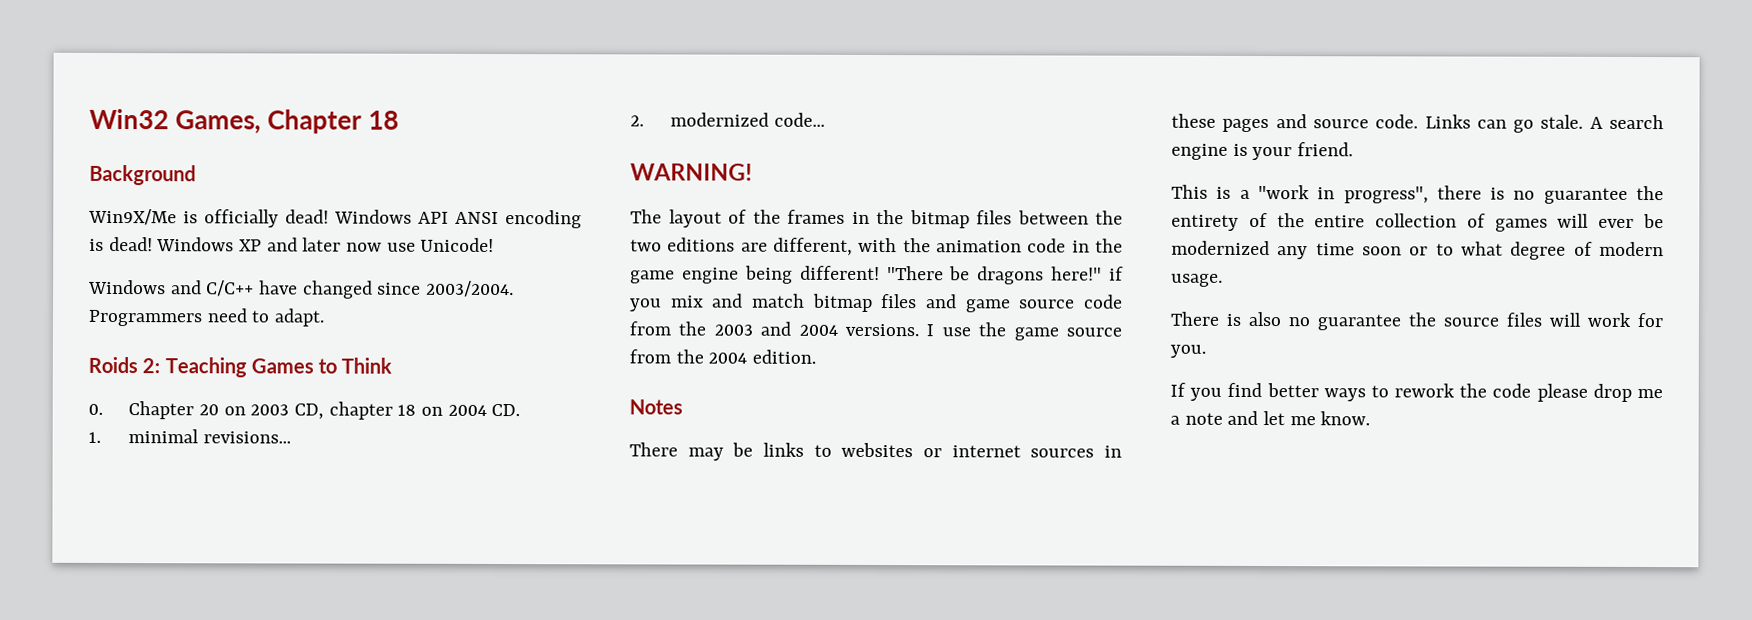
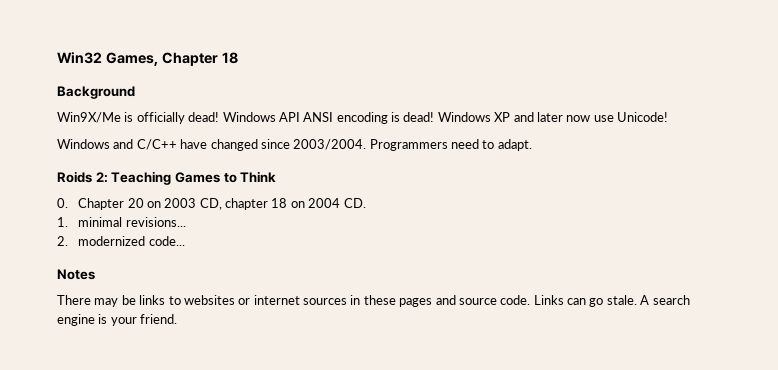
[630,163,752,181] [630,209,1123,229] [630,237,1123,256] [630,265,1124,285] [629,293,1123,313] [629,321,1122,341] [629,349,817,364] // WARNING! // The layout of the frames in the bitmap files between the two editions are different, with the animation code in the game engine being different! "There be dragons here!" if you mix and match bitmap files and game source code from the 2003 and 2004 versions. I use the game source from the 2004 edition. -> (185, 241) none
[1171,184,1664,204] [1171,212,1664,232] [1171,240,1664,260] [1171,273,1223,287] [1170,311,1663,331] [1170,344,1206,358] [1170,382,1663,402] [1170,410,1371,426] // This is a "work in progress", there is no guarantee the entirety of the entire collection of games will ever be modernized any time soon or to what degree of modern usage. // There is also no guarantee the source files will work for you. // If you find better ways to rework the code please drop me a note and let me know. -> (178, 319) none

